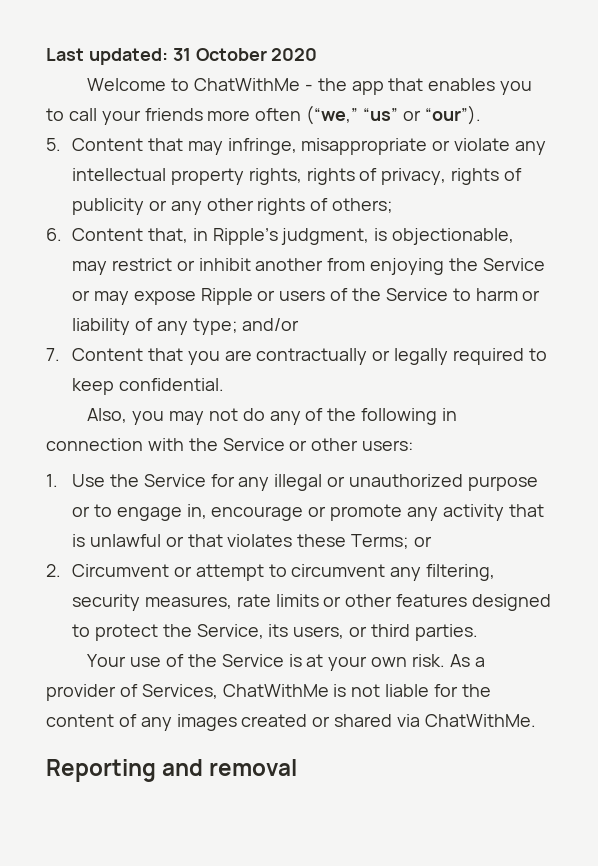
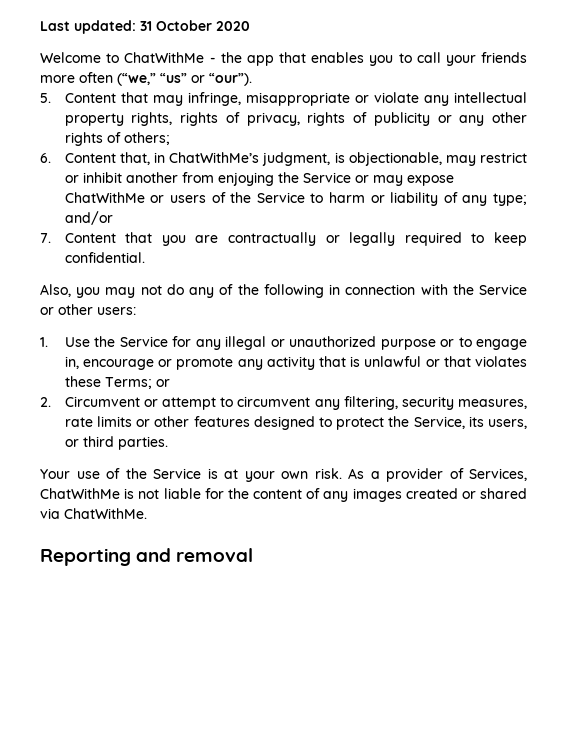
[212,228,278,245] Ripple’s -> [169,152,260,163] ChatWithMe’s
[200,288,253,305] Ripple -> [64,192,145,203] ChatWithMe

